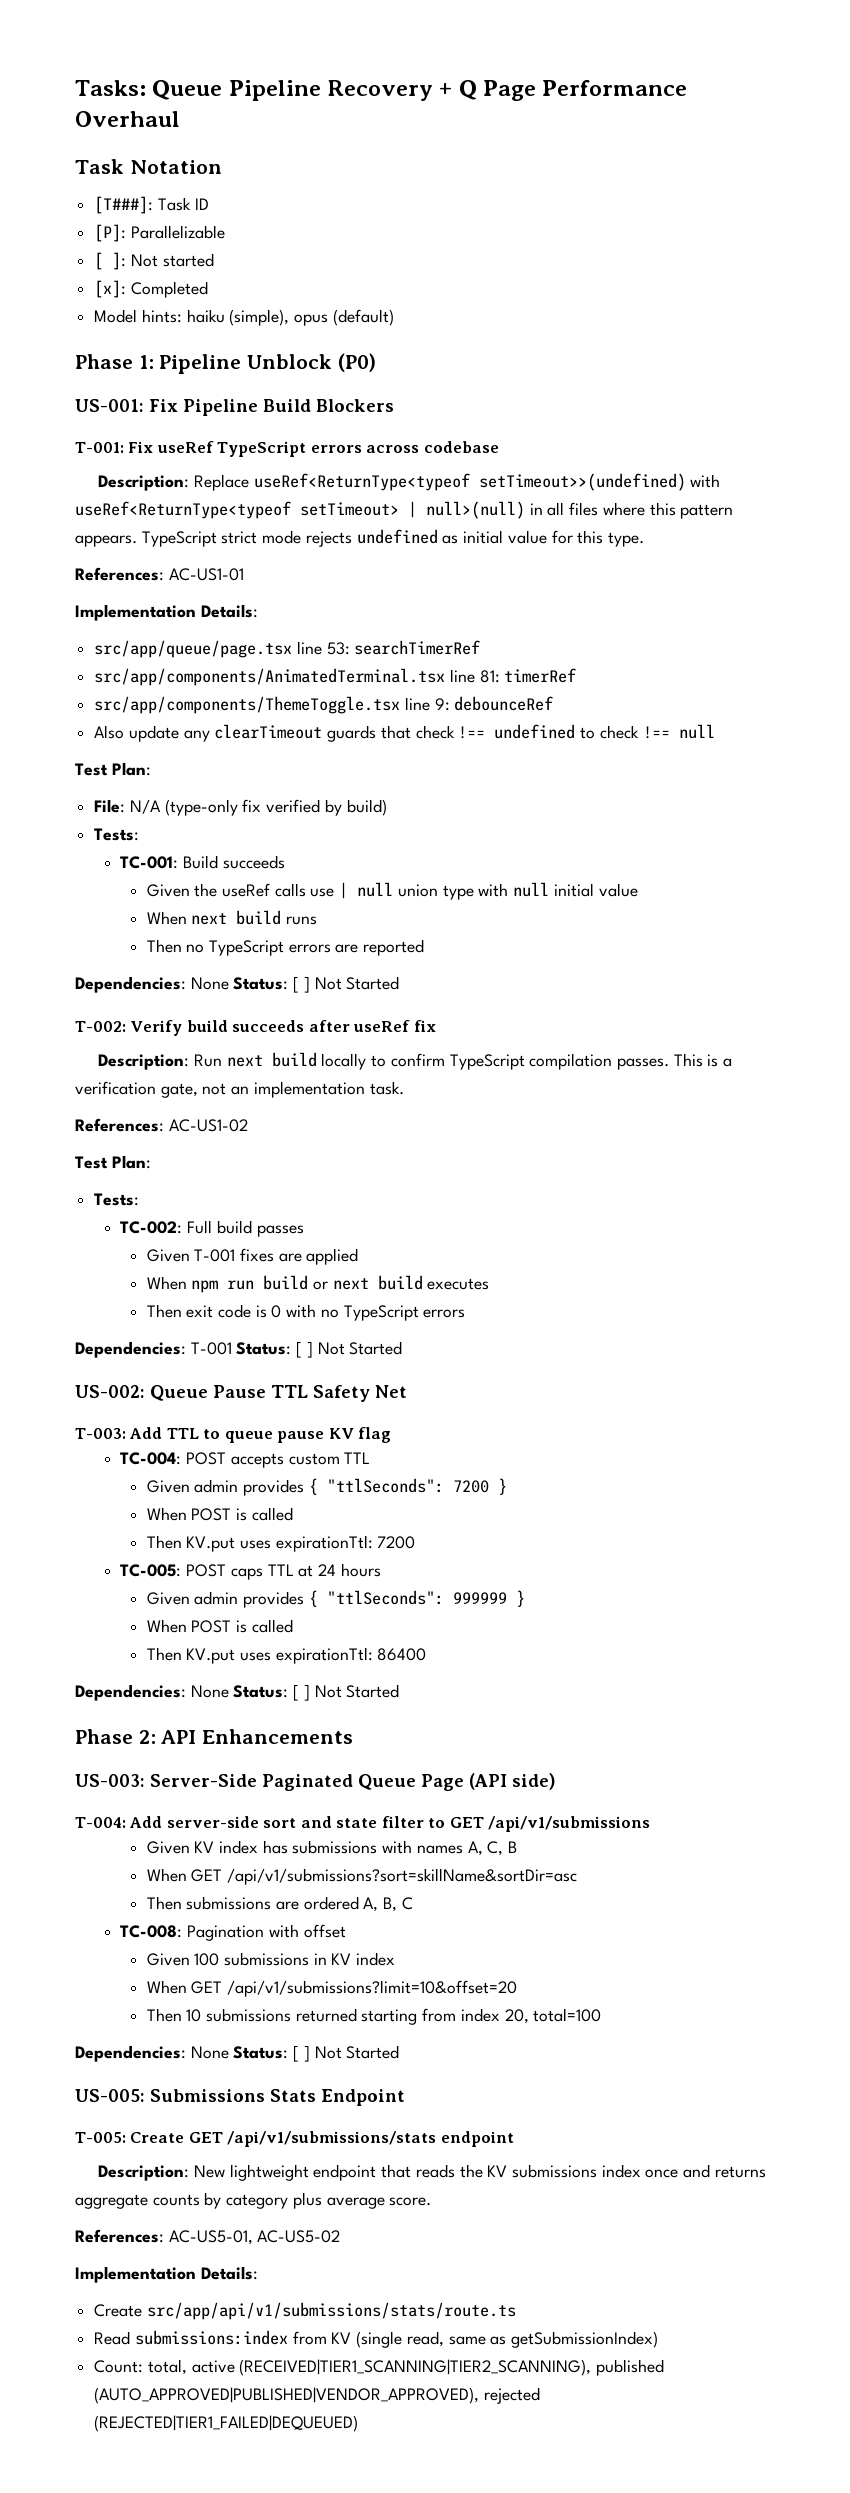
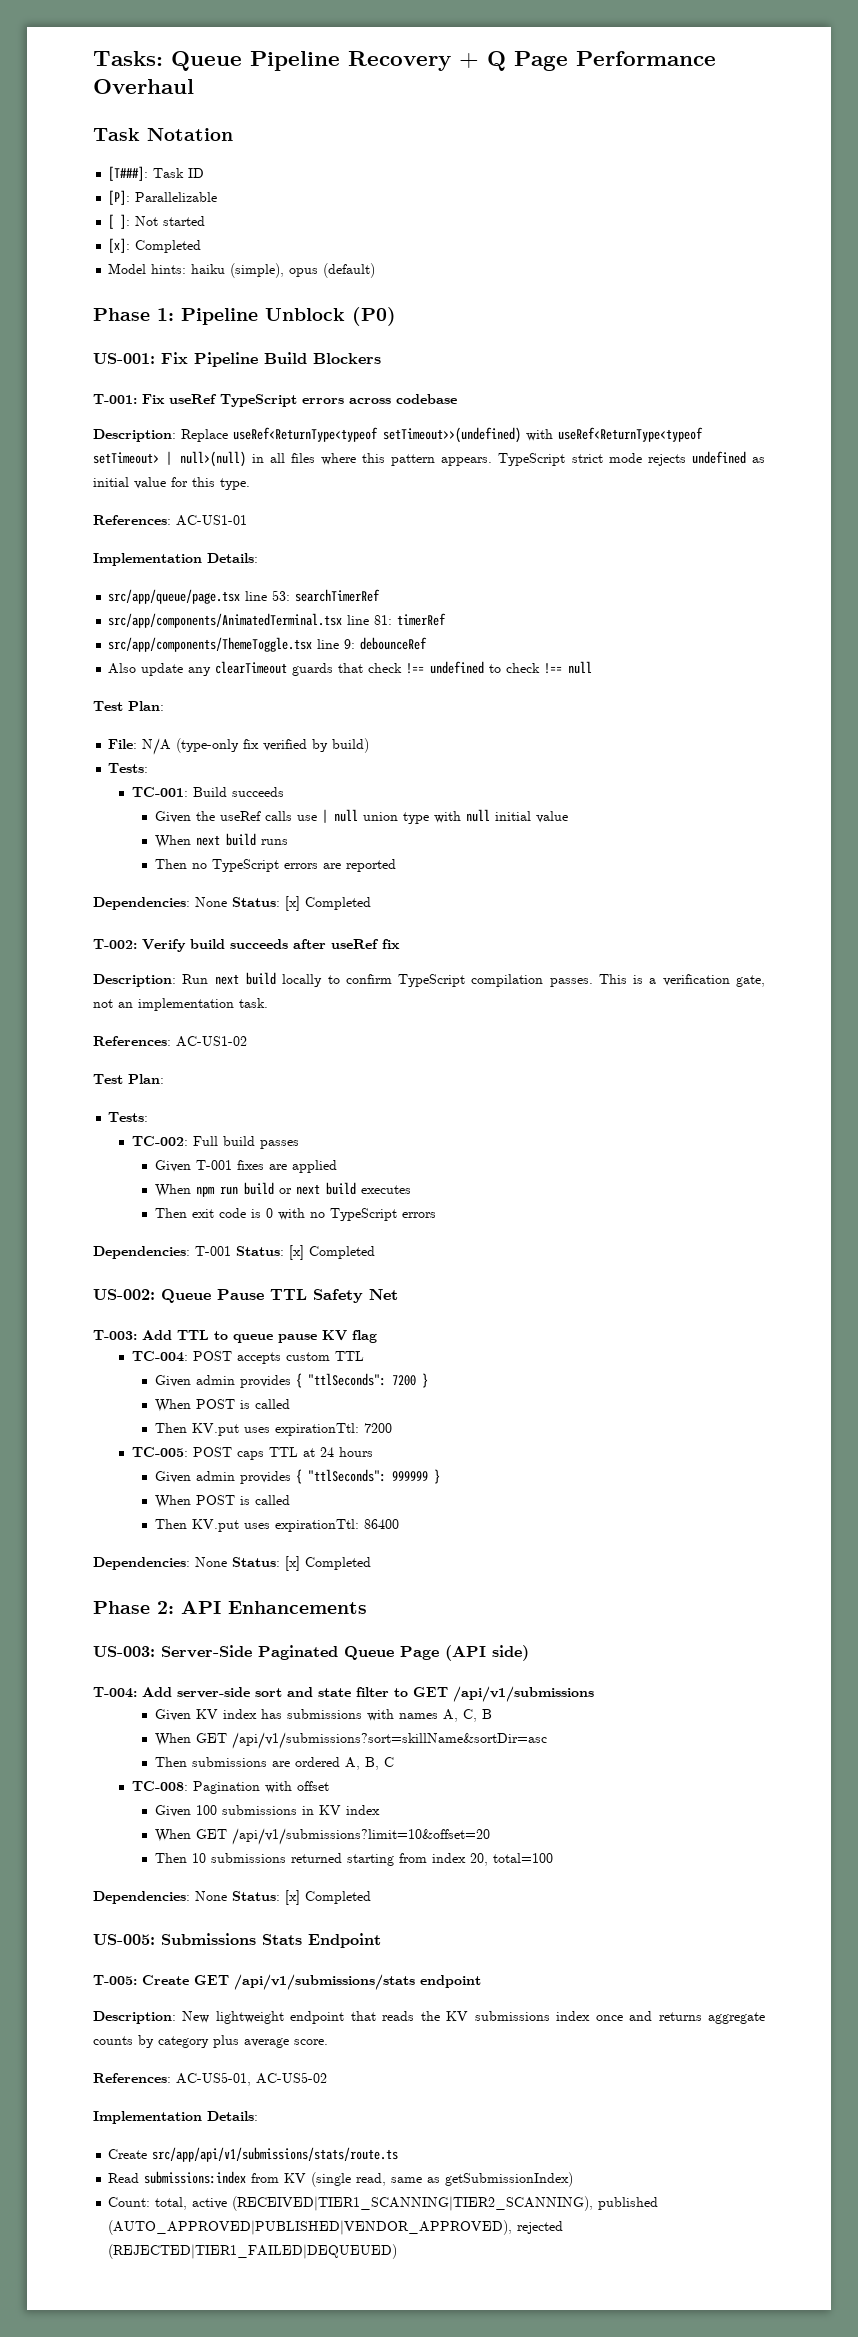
[293,976,400,993] [ ] Not Started -> [285,896,371,911] [x] Completed
[296,1341,403,1358] [ ] Not Started -> [289,1245,375,1260] [x] Completed
[293,1684,400,1701] [ ] Not Started -> [285,1556,371,1571] [x] Completed
[293,2045,400,2062] [ ] Not Started -> [285,1890,371,1905] [x] Completed

